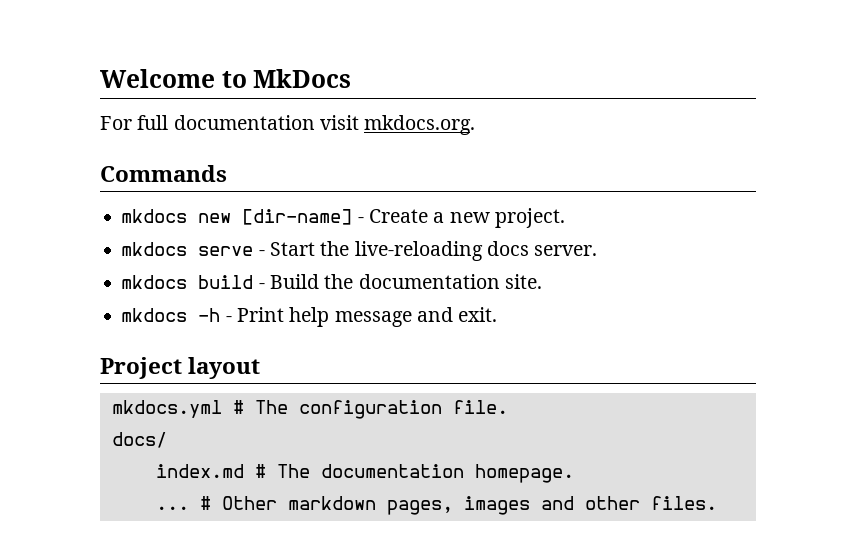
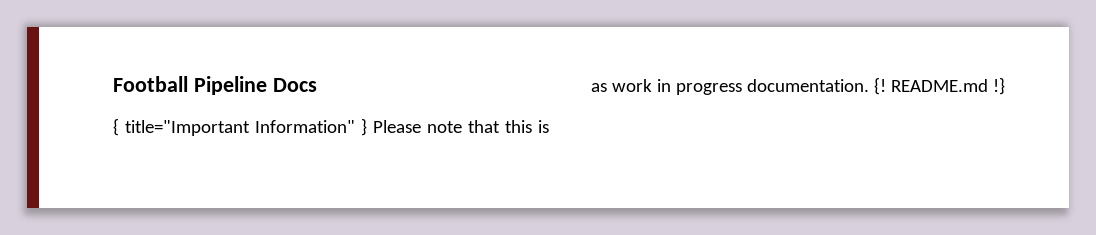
[100,69,352,88] [100,115,476,135] [100,165,227,182] [121,208,565,228] [121,241,598,261] [121,274,542,289] [121,307,498,327] [100,357,261,379] [111,400,508,419] [111,432,167,448] [155,464,574,483] [155,496,717,515] Welcome to MkDocs // For full documentation visit mkdocs.org. // Commands // mkdocs new [dir-name] - Create a new project. // mkdocs serve - Start the live-reloading docs server. // mkdocs build - Build the documentation site. // mkdocs -h - Print help message and exit. // Project layout // mkdocs.yml # The configuration file. // docs/ // index.md # The documentation homepage. // ... # Other markdown pages, images and other files. -> [113,76,317,95] [113,118,549,136] [591,77,1005,95] Football Pipeline Docs // { title="Important Information" } Please note that this is as work in progress documentation. {! README.md !}

